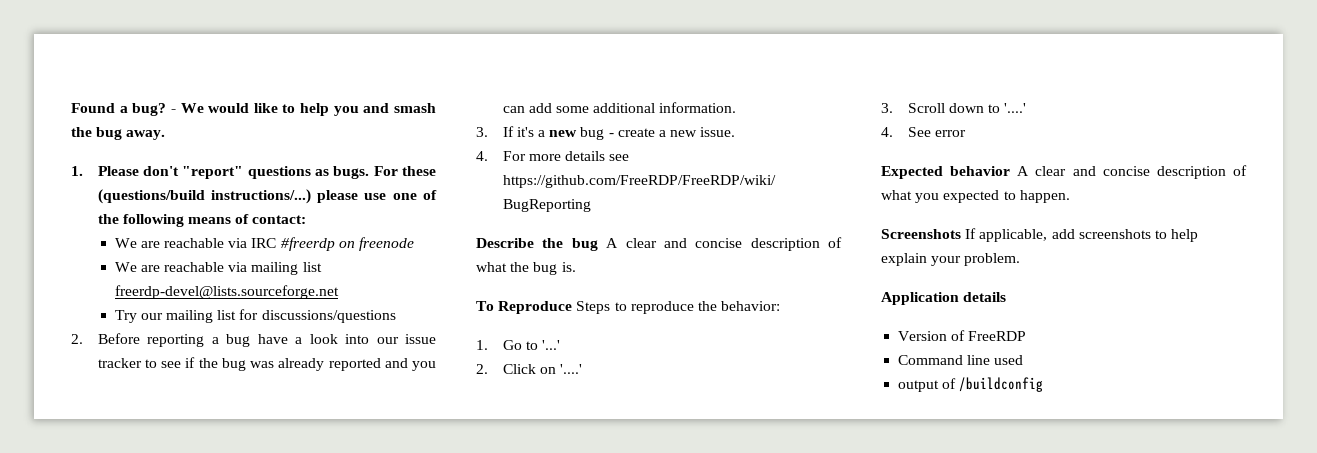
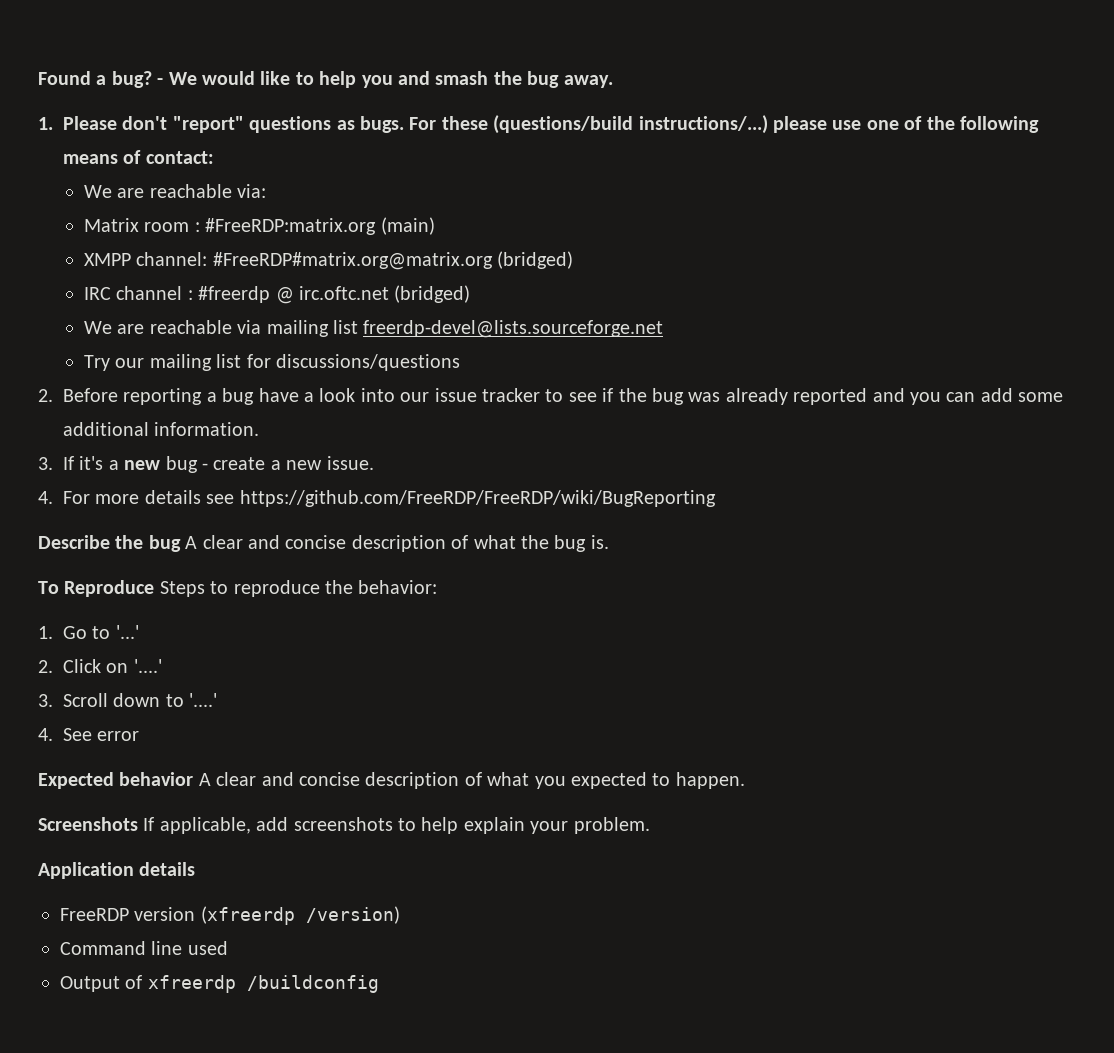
[228,237,415,251] via IRC #freerdp on freenode -> [237,184,267,198] [84,217,435,235] [84,251,574,270] [84,285,471,304] via: // Matrix room : #FreeRDP:matrix.org (main) // XMPP channel: #FreeRDP#matrix.org@matrix.org (bridged) // IRC channel : #freerdp @ irc.oftc.net (bridged)
[898,330,966,341] Version of -> (196, 869) none
(1027, 336) none -> [134,906,400,925] version (xfreerdp /version)
[898,378,957,392] output of -> [60,975,236,993] Output of xfreerdp

